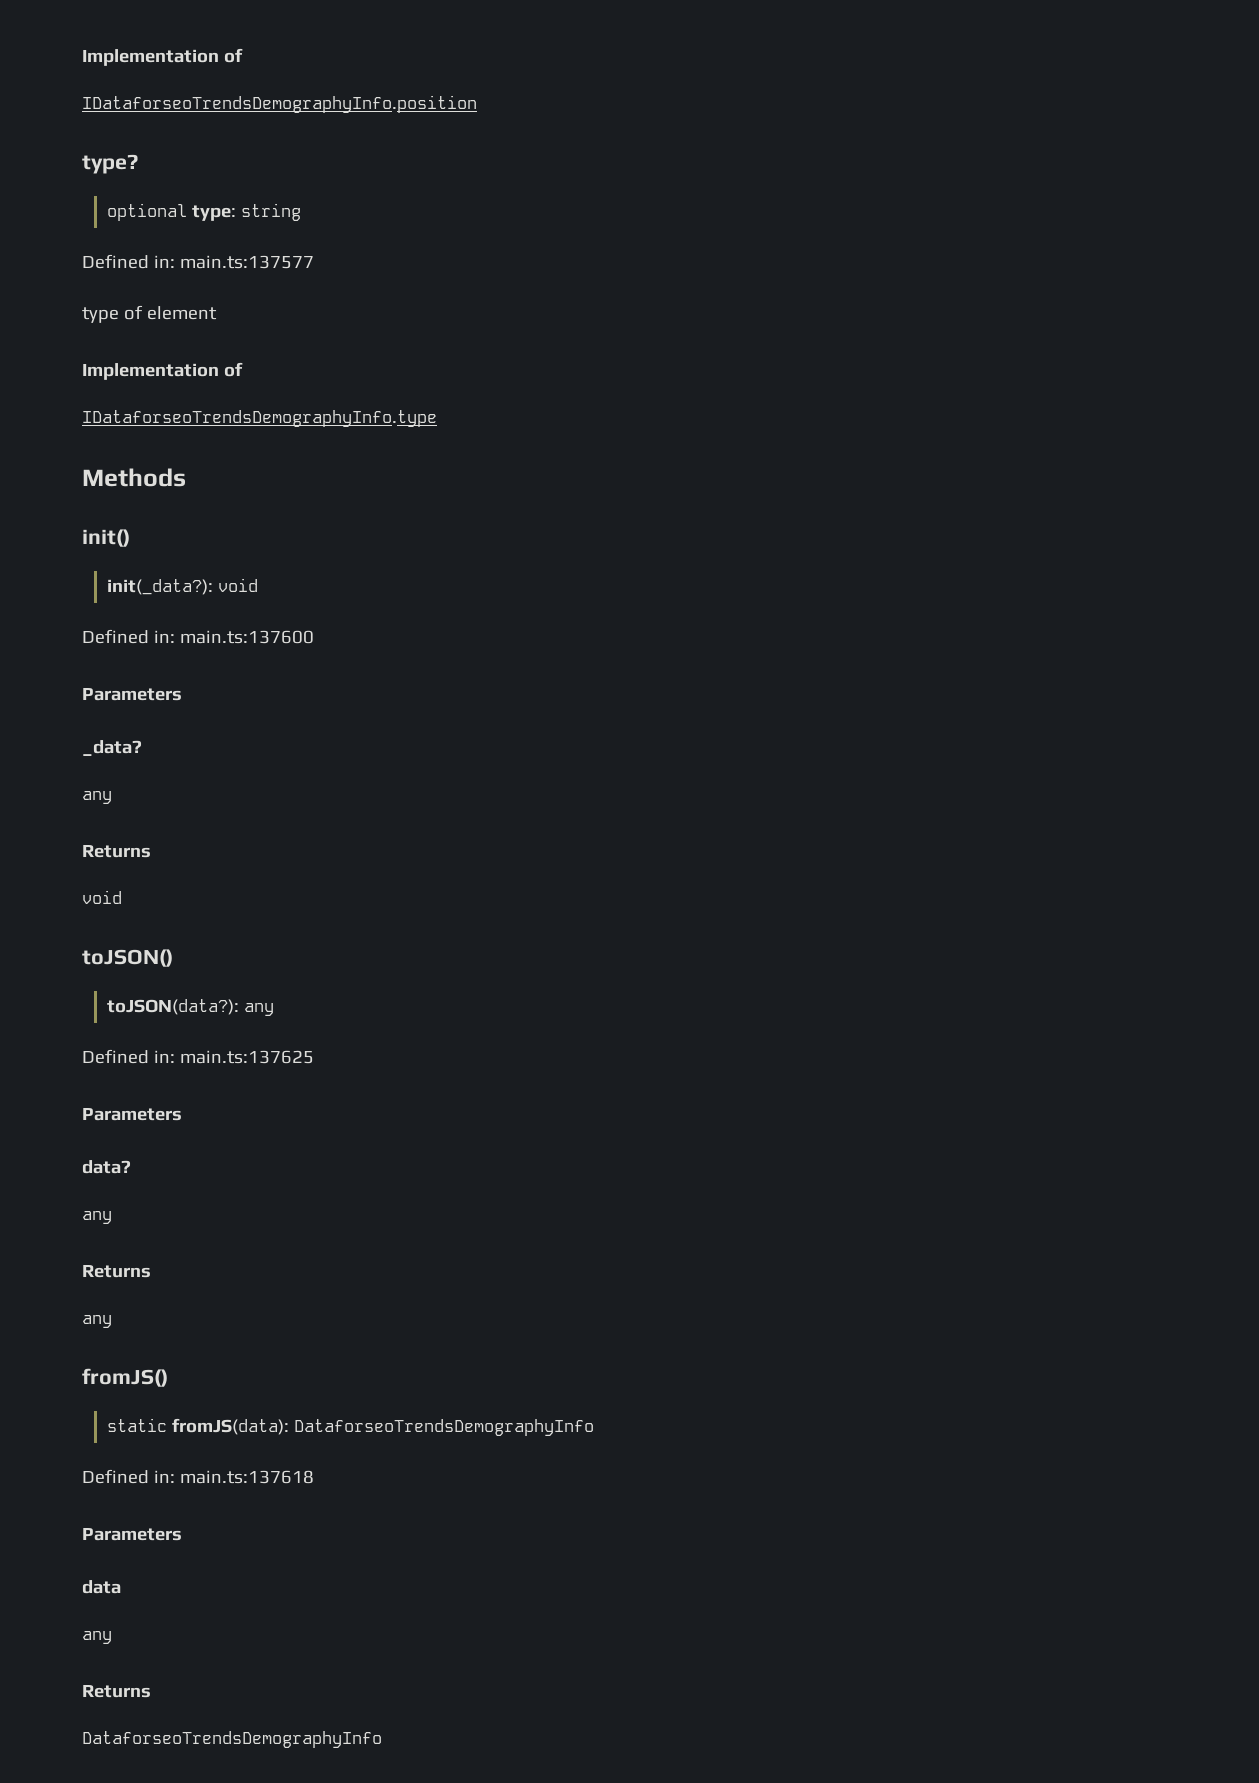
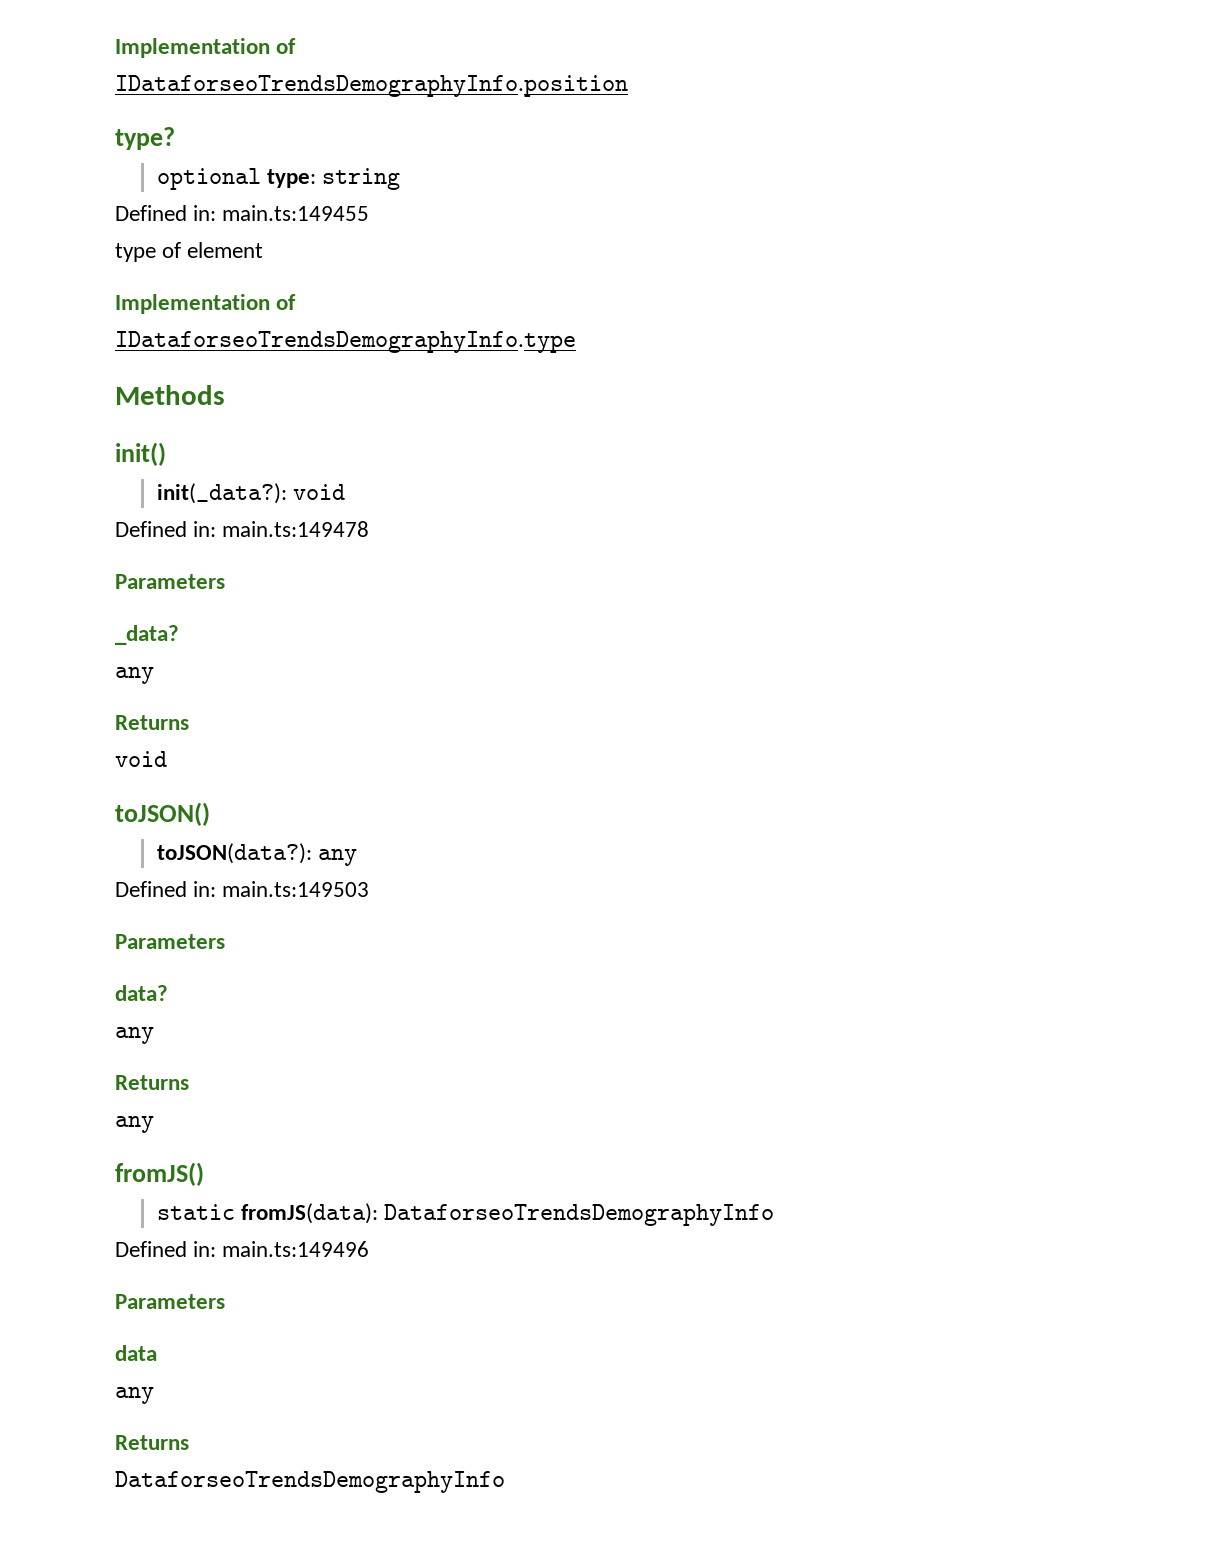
[179,255,314,269] main.ts:137577 -> [222,205,370,221] main.ts:149455
[179,630,314,644] main.ts:137600 -> [222,521,370,537] main.ts:149478
[179,1050,314,1064] main.ts:137625 -> [222,881,370,897] main.ts:149503
[179,1470,314,1484] main.ts:137618 -> [222,1241,370,1257] main.ts:149496

